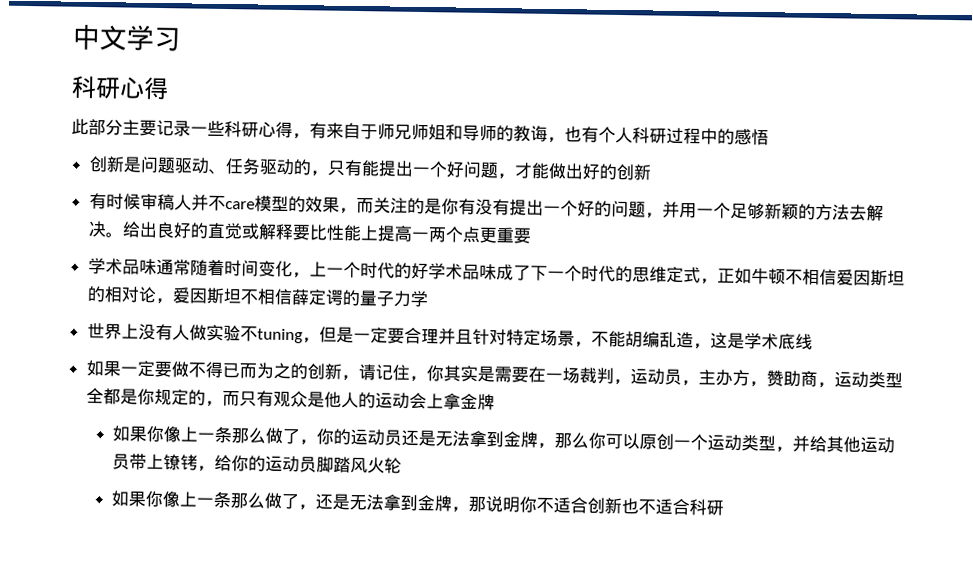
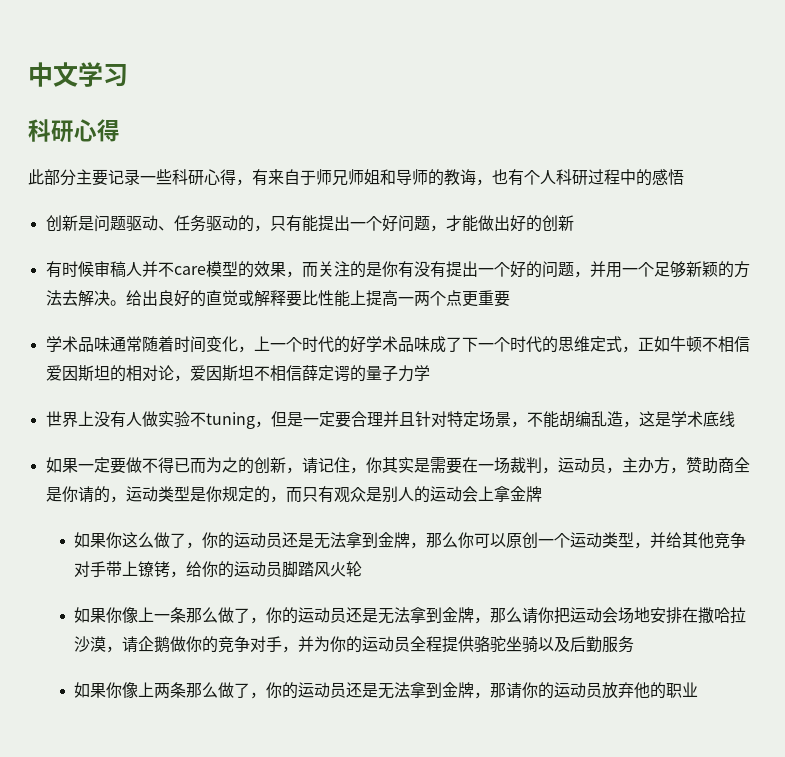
(818, 379) none -> [733,457,750,473] [45,486,110,503] 全是你请的
[85,387,121,405] 全都 -> (190, 494) none
[323,391,342,408] 他 -> [381,486,398,503] 别
[162,426,249,444] 像上一条那 -> [122,532,139,548] 这
[859,436,895,454] [111,453,130,470] 运动员 -> [714,532,747,549] [74,561,107,578] 竞争对手
[314,493,724,516] 还是无法拿到金牌，那说明你不适合创新也不适合科研 -> [266,607,747,624] [74,636,635,653] [74,682,699,699] 你的运动员还是无法拿到金牌，那么请你把运动会场地安排在撒哈拉沙漠，请企鹅做你的竞争对手，并为你的运动员全程提供骆驼坐骑以及后勤服务 // 如果你像上两条那么做了，你的运动员还是无法拿到金牌，那请你的运动员放弃他的职业

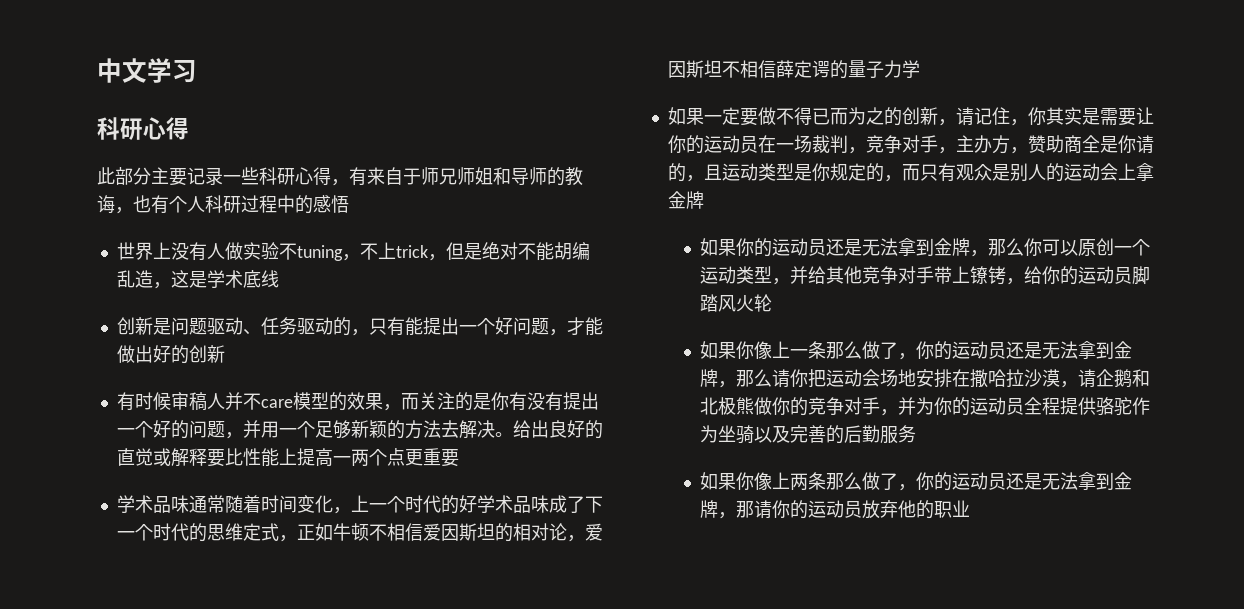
(684, 177) none -> [116,242,590,261] [116,270,279,289] // 世界上没有人做实验不tuning，不上trick，但是绝对不能胡编乱造，这是学术底线
[45,411,735,429] // 世界上没有人做实验不tuning，但是一定要合理并且针对特定场景，不能胡编乱造，这是学术底线 -> (920, 69) none
(462, 465) none -> [1135,107,1154,125] [667,135,758,154] 让你的运动员
[557,457,606,473] 运动员 -> [865,135,938,153] 竞争对手
(126, 499) none -> [703,164,722,180] 且
[122,532,219,549] 这么做了，你 -> (754, 247) none
(171, 644) none -> [1131,369,1150,387] [699,397,754,415] 和北极熊
(507, 644) none -> [1131,397,1150,415] [699,425,718,443] 作为
(571, 644) none -> [789,425,844,444] 完善的

